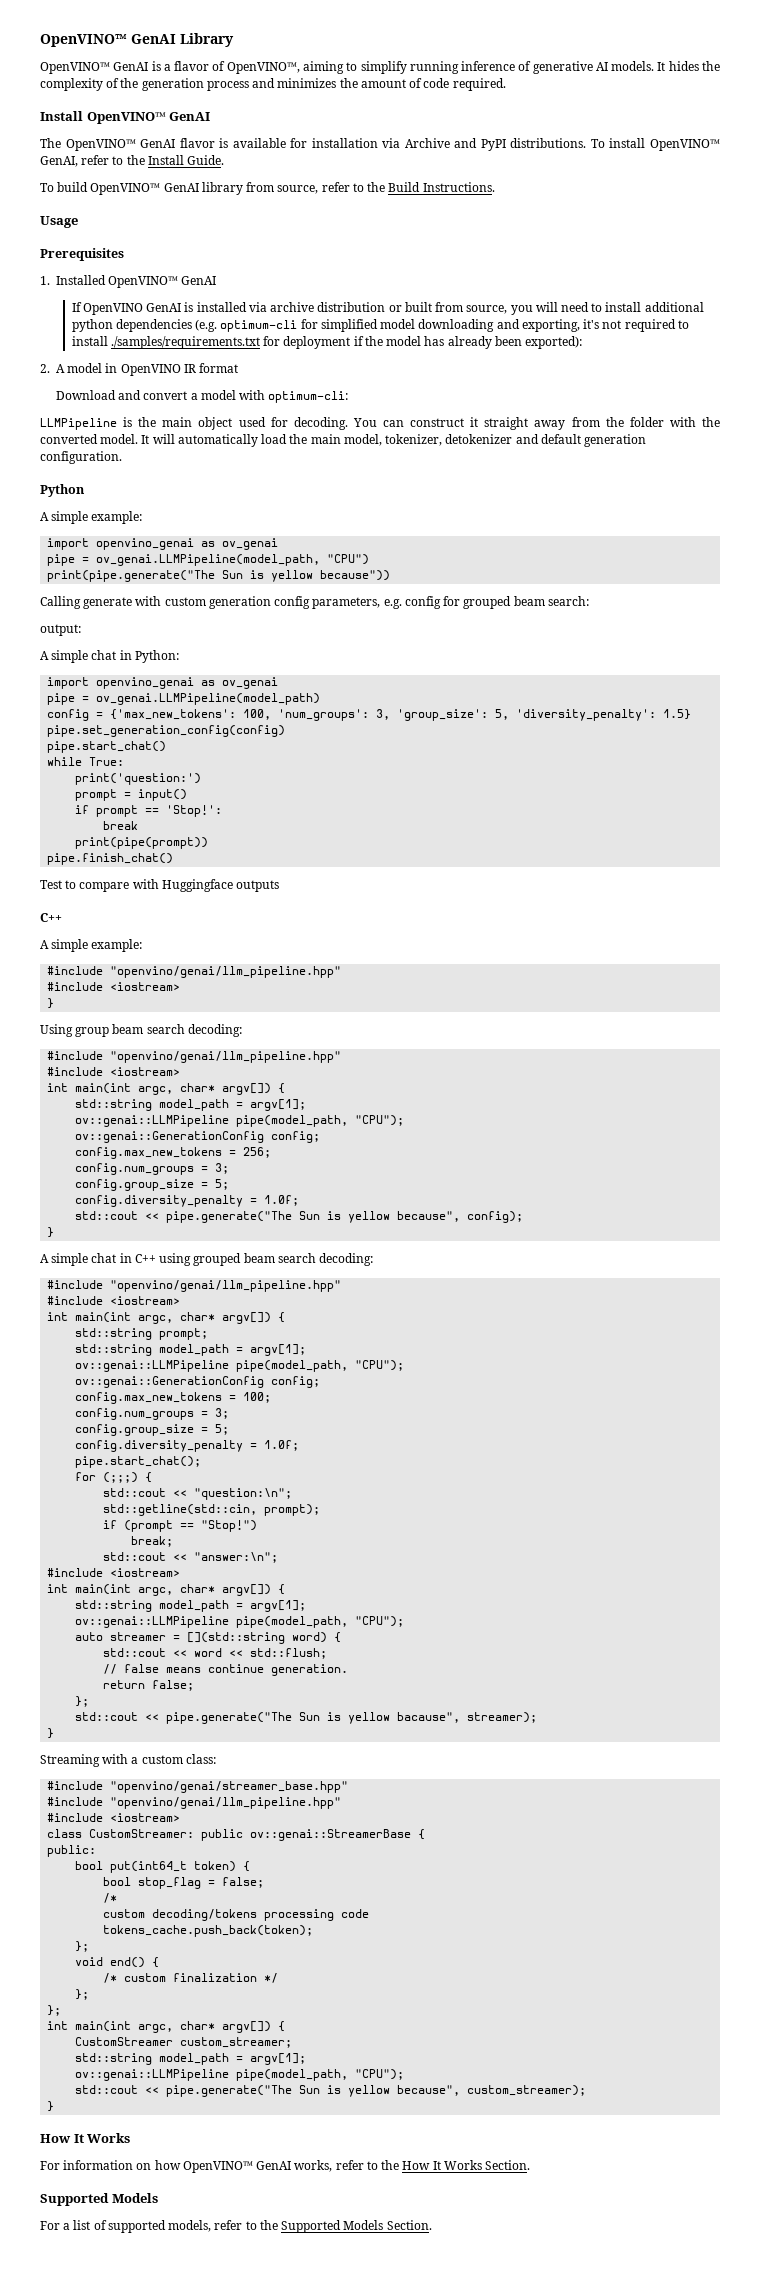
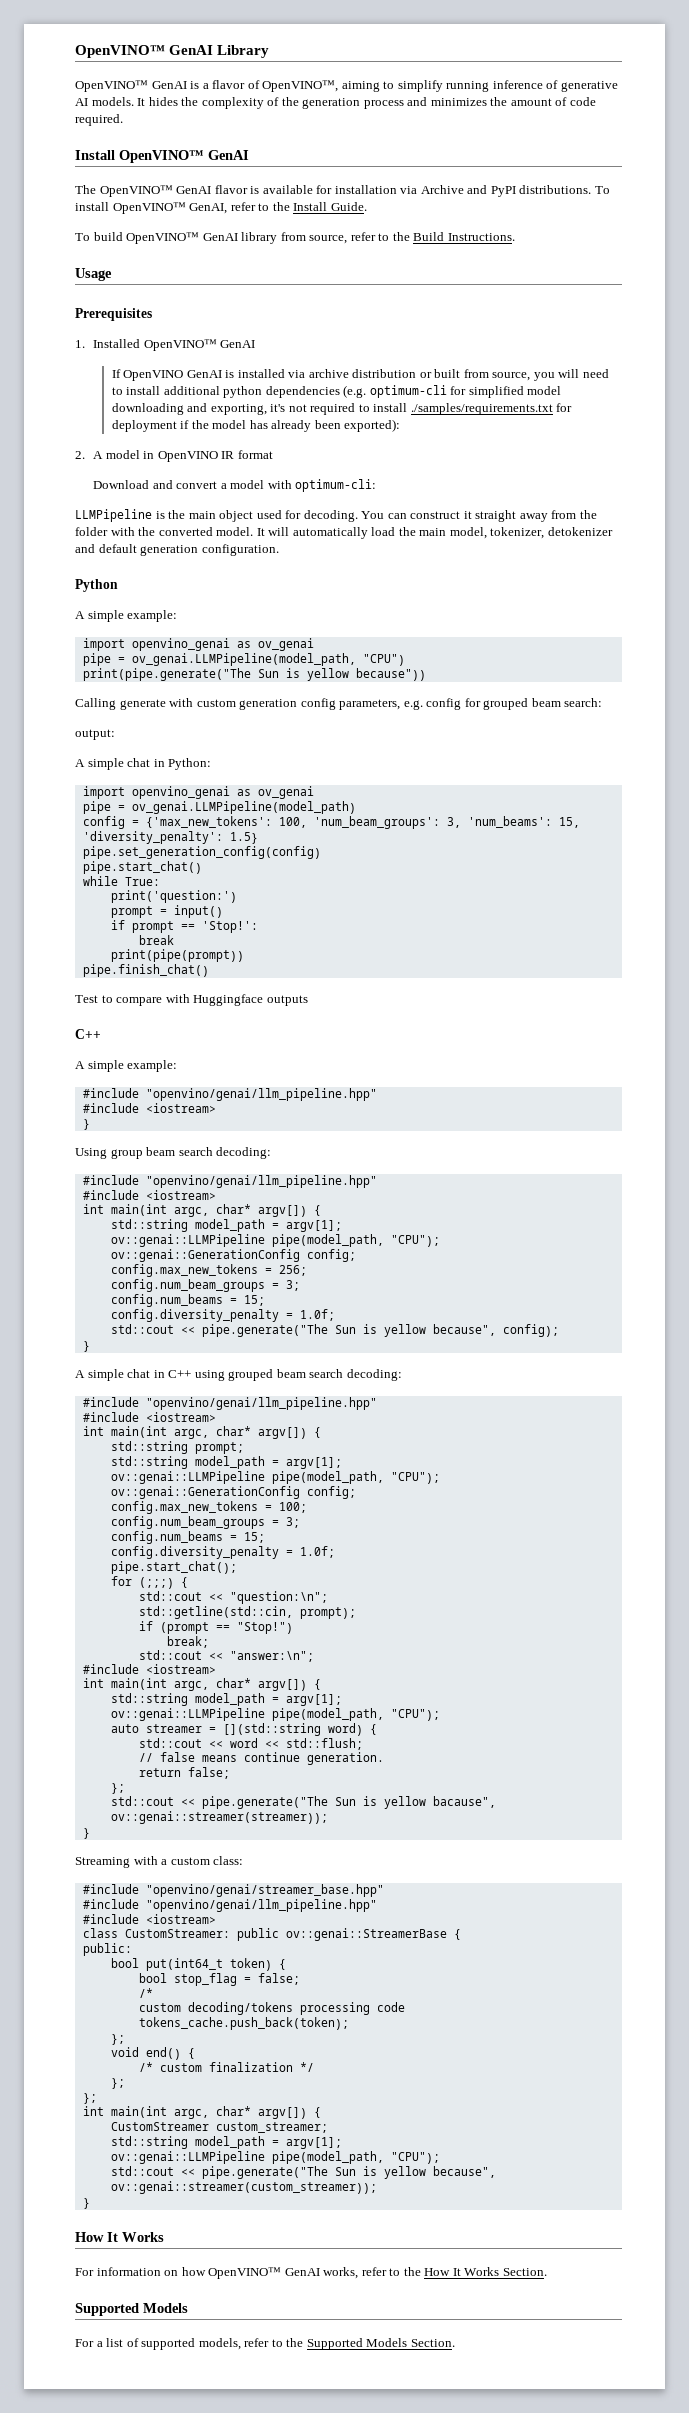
[278,709,510,721] 'num_groups': 3, 'group_size': 5, -> [313,816,580,829] 'num_beam_groups': 3, 'num_beams': 15,
[75,1163,230,1175] [75,1179,230,1191] config.num_groups = 3; // config.group_size = 5; -> [110,1279,300,1292] [110,1294,265,1307] config.num_beam_groups = 3; // config.num_beams = 15;
[75,1408,230,1420] [75,1424,230,1436] config.num_groups = 3; // config.group_size = 5; -> [110,1516,300,1529] [110,1531,265,1544] config.num_beam_groups = 3; // config.num_beams = 15;
[467,1712,538,1723] streamer); -> [110,1811,328,1824] ov::genai::streamer(streamer));
[467,2085,587,2096] custom_streamer); -> [110,2181,377,2194] ov::genai::streamer(custom_streamer));

